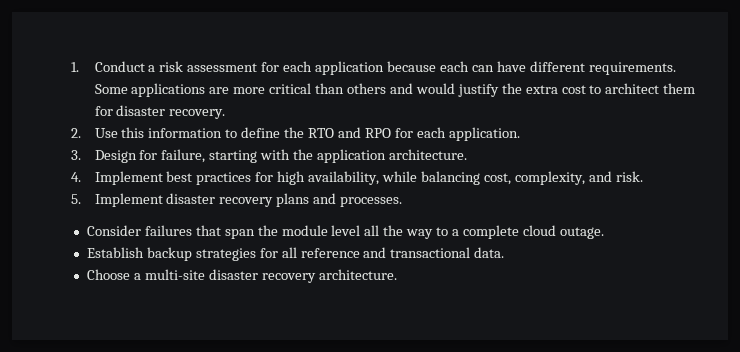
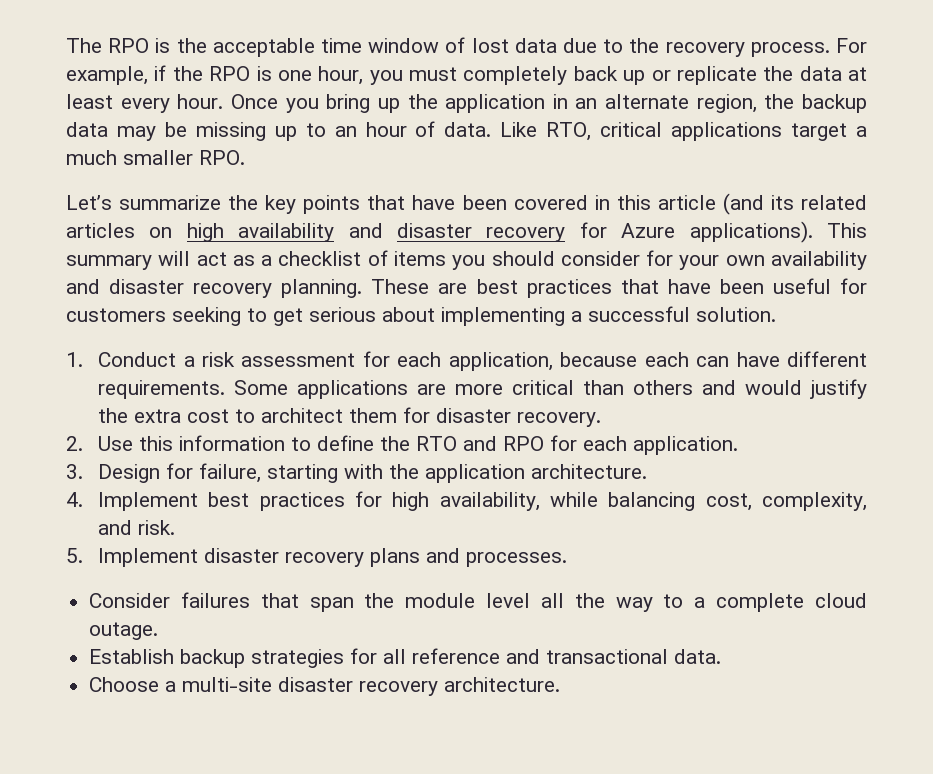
(71, 67) none -> [66,37,868,57] [66,65,867,85] [66,94,867,113] [66,121,867,141] [66,150,245,165] [66,193,867,215] [66,221,867,243] [66,250,868,270] [66,278,868,298] [66,306,776,326] The RPO is the acceptable time window of lost data due to the recovery process. For example, if the RPO is one hour, you must completely back up or replicate the data at least every hour. Once you bring up the application in an alternate region, the backup data may be missing up to an hour of data. Like RTO, critical applications target a much smaller RPO. // Let’s summarize the key points that have been covered in this article (and its related articles on high availability and disaster recovery for Azure applications). This summary will act as a checklist of items you should consider for your own availability and disaster recovery planning. These are best practices that have been useful for customers seeking to get serious about implementing a successful solution. //
[315,61,385,75] application -> [448,352,553,371] application,

